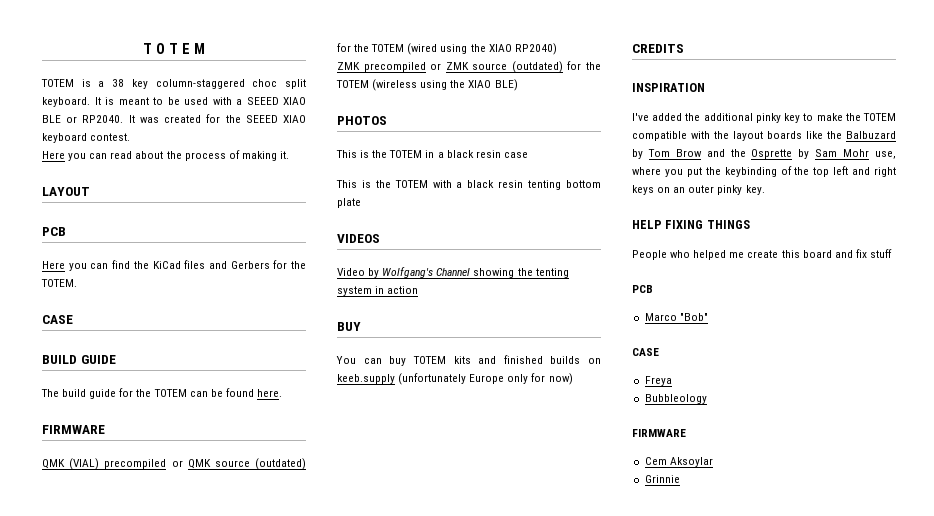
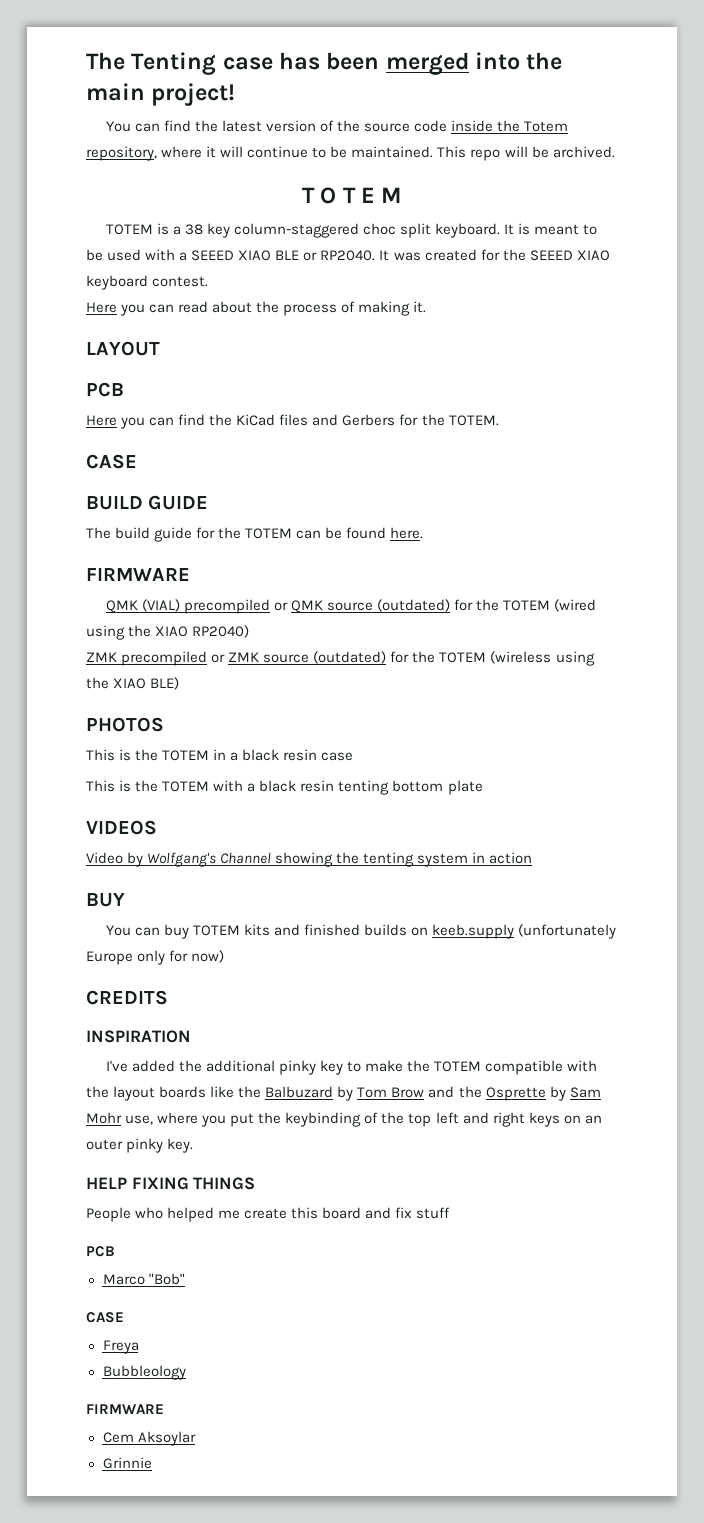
(143, 48) none -> [86,52,563,75] [86,83,236,106] [105,120,569,132] [86,146,615,161] The Tenting case has been merged into the main project! // You can find the latest version of the source code inside the Totem repository, where it will continue to be maintained. This repo will be archived. //

